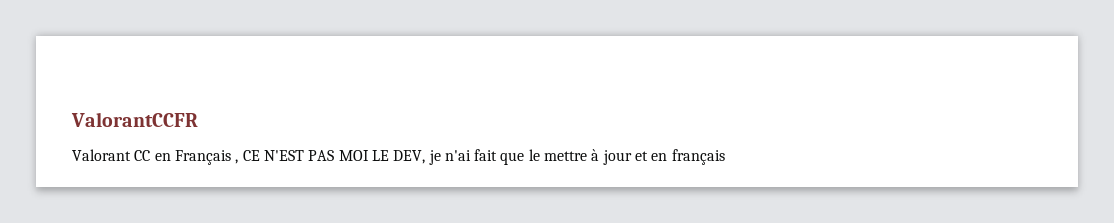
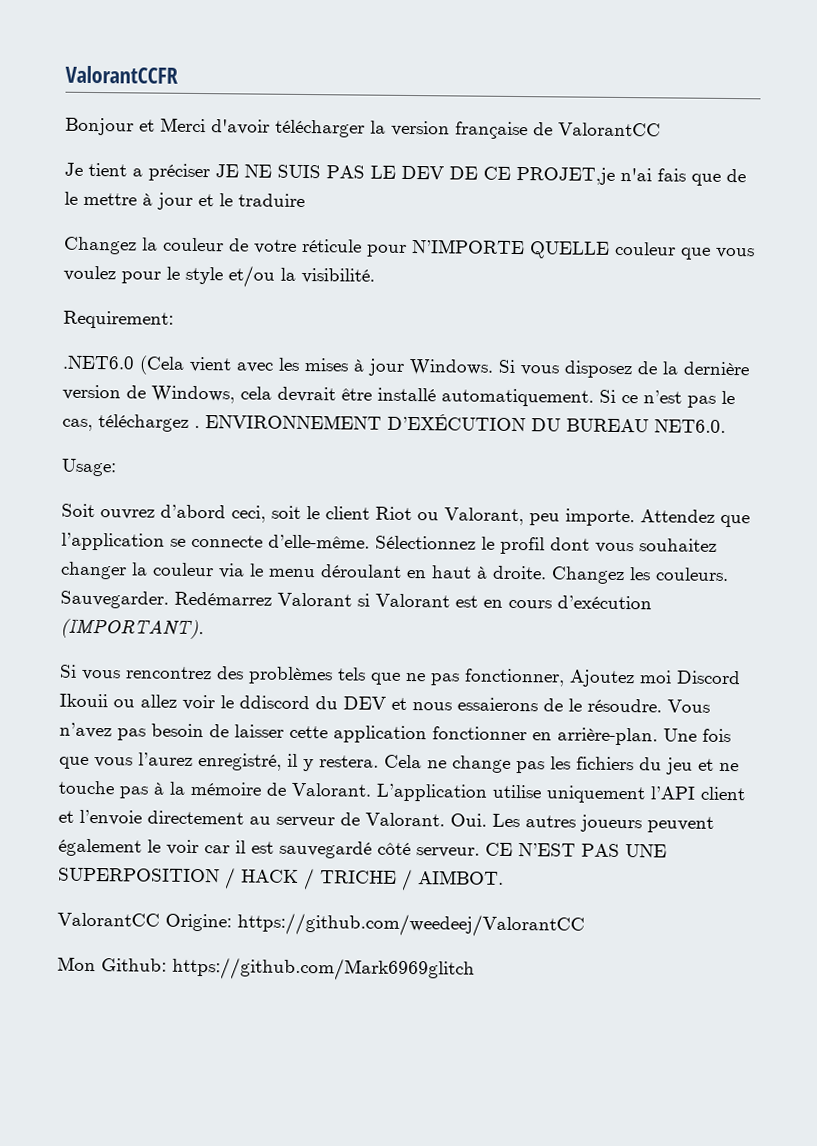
[72,149,525,165] Valorant CC en Français , CE N'EST PAS MOI LE DEV, je n'ai fait que -> [65,117,661,140] [64,162,746,186] Bonjour et Merci d'avoir télécharger la version française de ValorantCC // Je tient a préciser JE NE SUIS PAS LE DEV DE CE PROJET,je n'ai fais que de
[651,149,725,165] en français -> [219,193,305,208] [63,236,755,260] [63,265,375,288] [63,310,174,329] [62,355,750,379] [62,384,735,408] [62,413,726,433] [61,458,117,477] [61,503,750,528] [61,532,717,555] [60,561,729,585] [60,590,652,610] [60,618,204,640] [59,664,741,688] [59,693,710,713] [59,722,731,746] [59,752,739,775] [58,780,745,804] [58,809,714,833] [58,838,667,859] [58,867,504,892] [57,912,585,938] [57,956,475,982] le traduire // Changez la couleur de votre réticule pour N’IMPORTE QUELLE couleur que vous voulez pour le style et/ou la visibilité. // Requirement: // .NET6.0 (Cela vient avec les mises à jour Windows. Si vous disposez de la dernière version de Windows, cela devrait être installé automatiquement. Si ce n’est pas le cas, téléchargez . ENVIRONNEMENT D’EXÉCUTION DU BUREAU NET6.0. // Usage: // Soit ouvrez d’abord ceci, soit le client Riot ou Valorant, peu importe. Attendez que l’application se connecte d’elle-même. Sélectionnez le profil dont vous souhaitez changer la couleur via le menu déroulant en haut à droite. Changez les couleurs. Sauvegarder. Redémarrez Valorant si Valorant est en cours d’exécution (IMPORTANT). // Si vous rencontrez des problèmes tels que ne pas fonctionner, Ajoutez moi Discord Ikouii ou allez voir le ddiscord du DEV et nous essaierons de le résoudre. Vous n’avez pas besoin de laisser cette application fonctionner en arrière-plan. Une fois que vous l’aurez enregistré, il y restera. Cela ne change pas les fichiers du jeu et ne touche pas à la mémoire de Valorant. L’application utilise uniquement l’API client et l’envoie directement au serveur de Valorant. Oui. Les autres joueurs peuvent également le voir car il est sauvegardé côté serveur. CE N’EST PAS UNE SUPERPOSITION / HACK / TRICHE / AIMBOT. // ValorantCC Origine: https://github.com/weedeej/ValorantCC // Mon Github: https://github.com/Mark6969glitch

